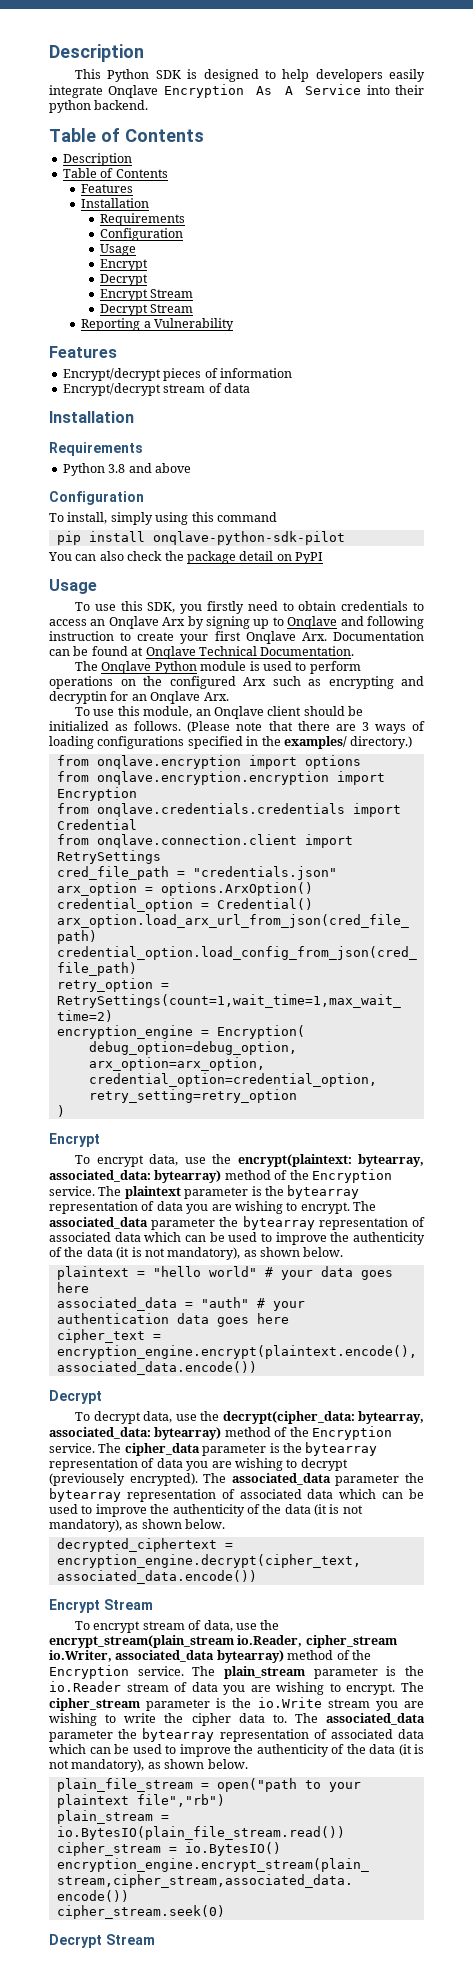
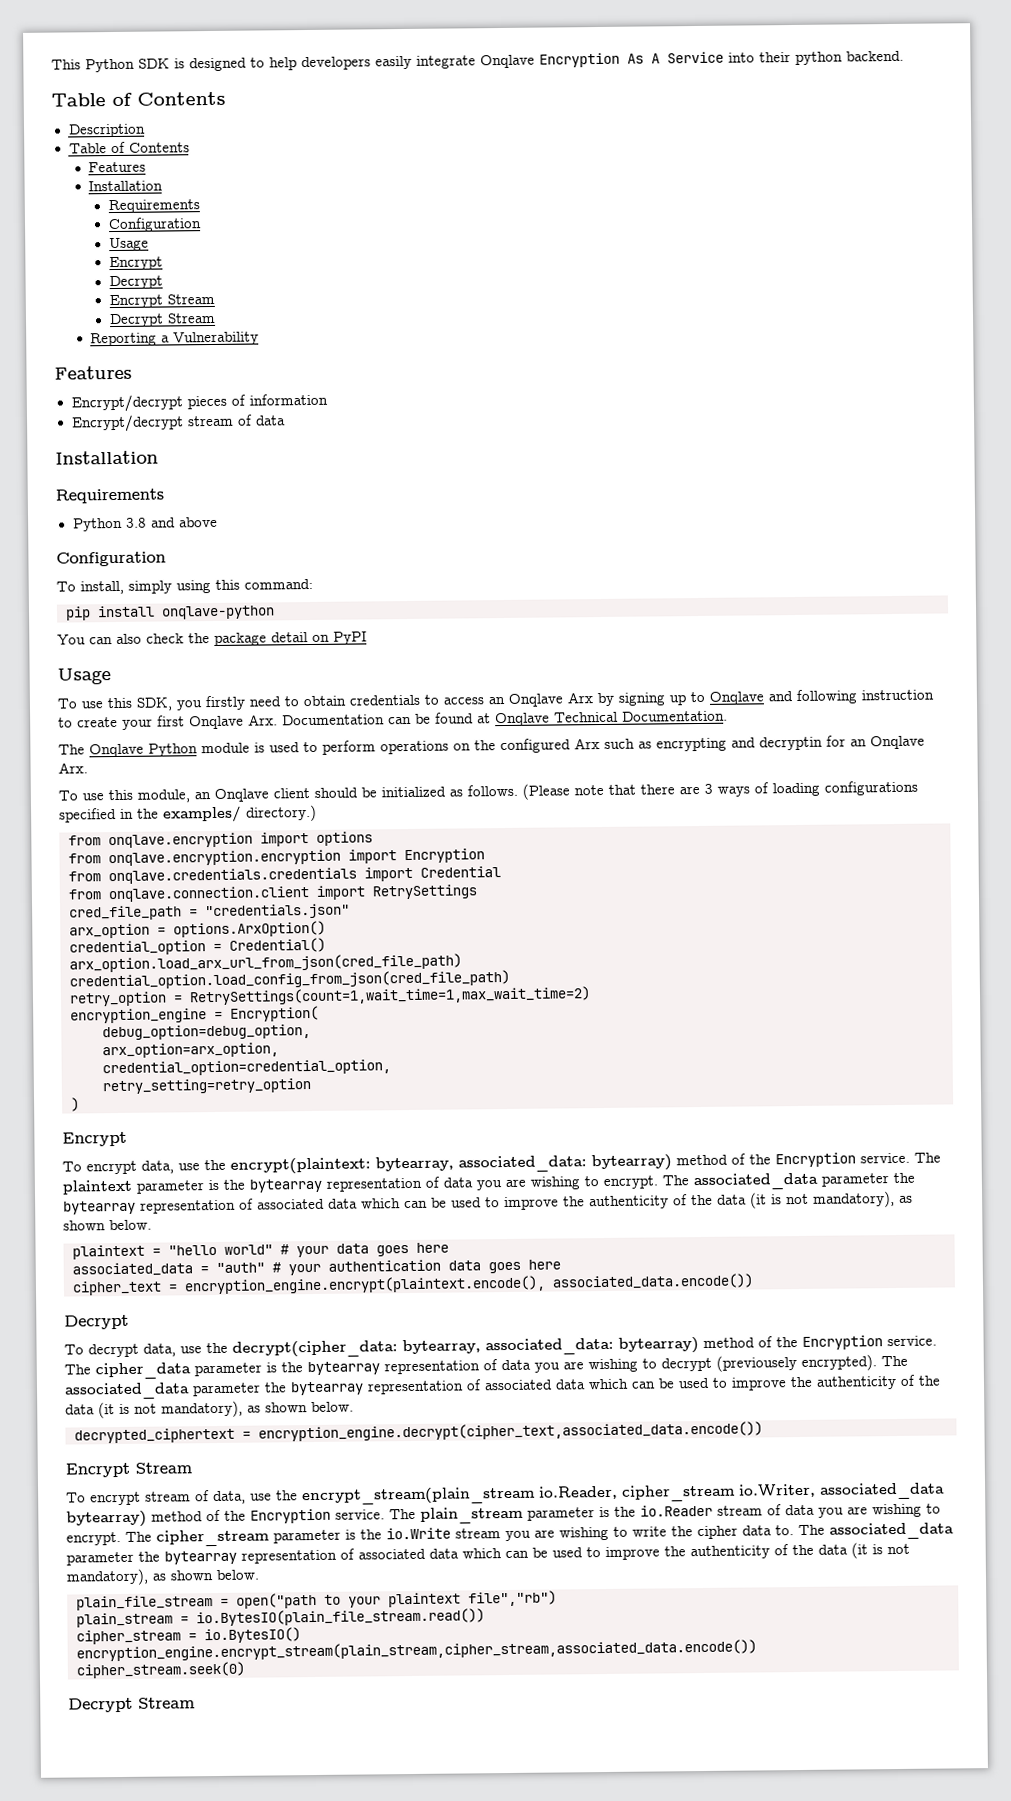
[49,44,144,62] Description // -> (51, 64) none
[216,512,277,522] command -> [244,578,313,590] command:
[152,531,345,545] onqlave-python-sdk-pilot -> [161,605,275,620] onqlave-python

